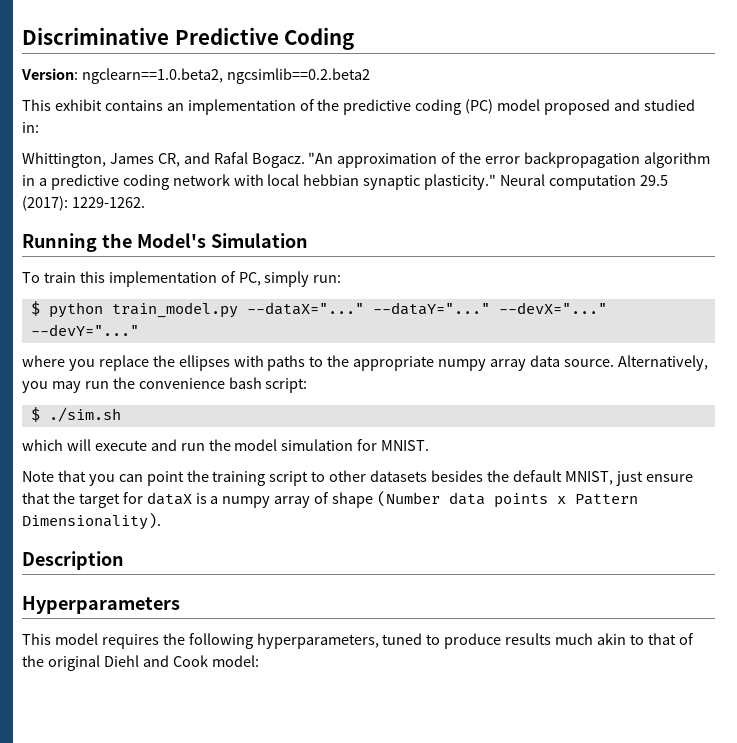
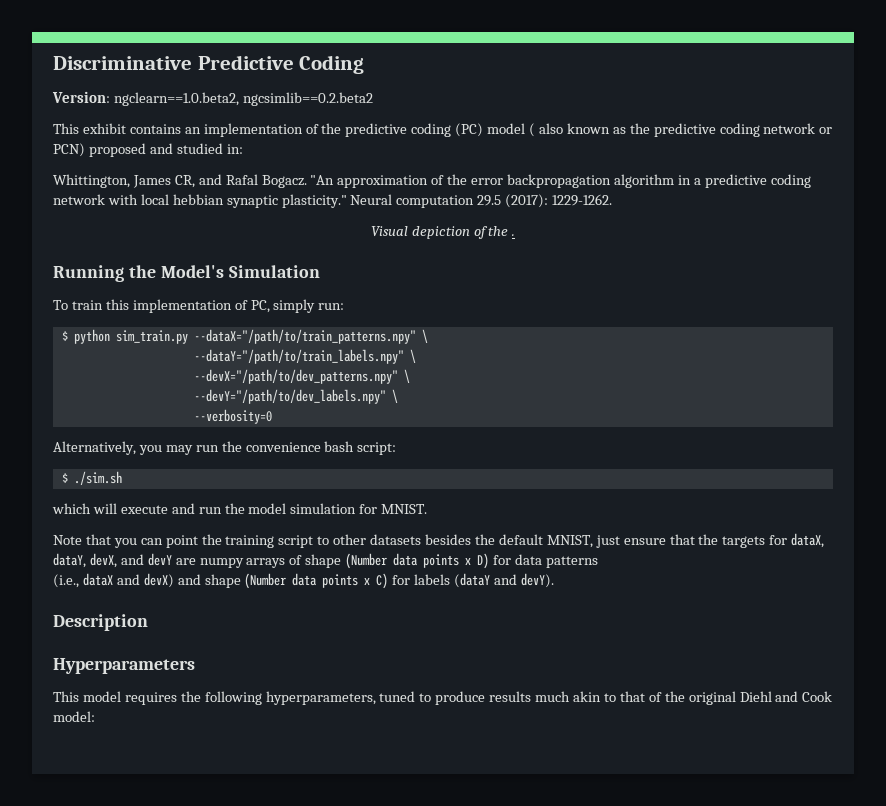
(541, 105) none -> [529,123,833,137] [53,143,85,157] ( also known as the predictive coding network or PCN)
(145, 202) none -> [370,226,516,239] // Visual depiction of the .
[111,302,607,318] [30,324,139,336] [22,355,614,371] train_model.py --dataX="..." --dataY="..." --devX="..." --devY="..." // where you replace the ellipses with paths to the appropriate numpy array data source. -> [115,329,428,344] [193,349,416,364] [193,369,410,384] [193,389,398,404] [193,409,272,424] sim_train.py --dataX="/path/to/train_patterns.npy" \ // --dataY="/path/to/train_labels.npy" \ // --devX="/path/to/dev_patterns.npy" \ // --devY="/path/to/dev_labels.npy" \ // --verbosity=0 //
[78,492,311,508] target for dataX is a numpy array -> [722,533,825,548] [53,553,286,568] targets for dataX, dataY, devX, and devY are numpy arrays
[575,494,639,505] [22,513,161,530] Pattern Dimensionality). -> [477,553,598,569] [53,573,555,589] D) for data patterns // (i.e., dataX and devX) and shape (Number data points x C) for labels (dataY and devY).

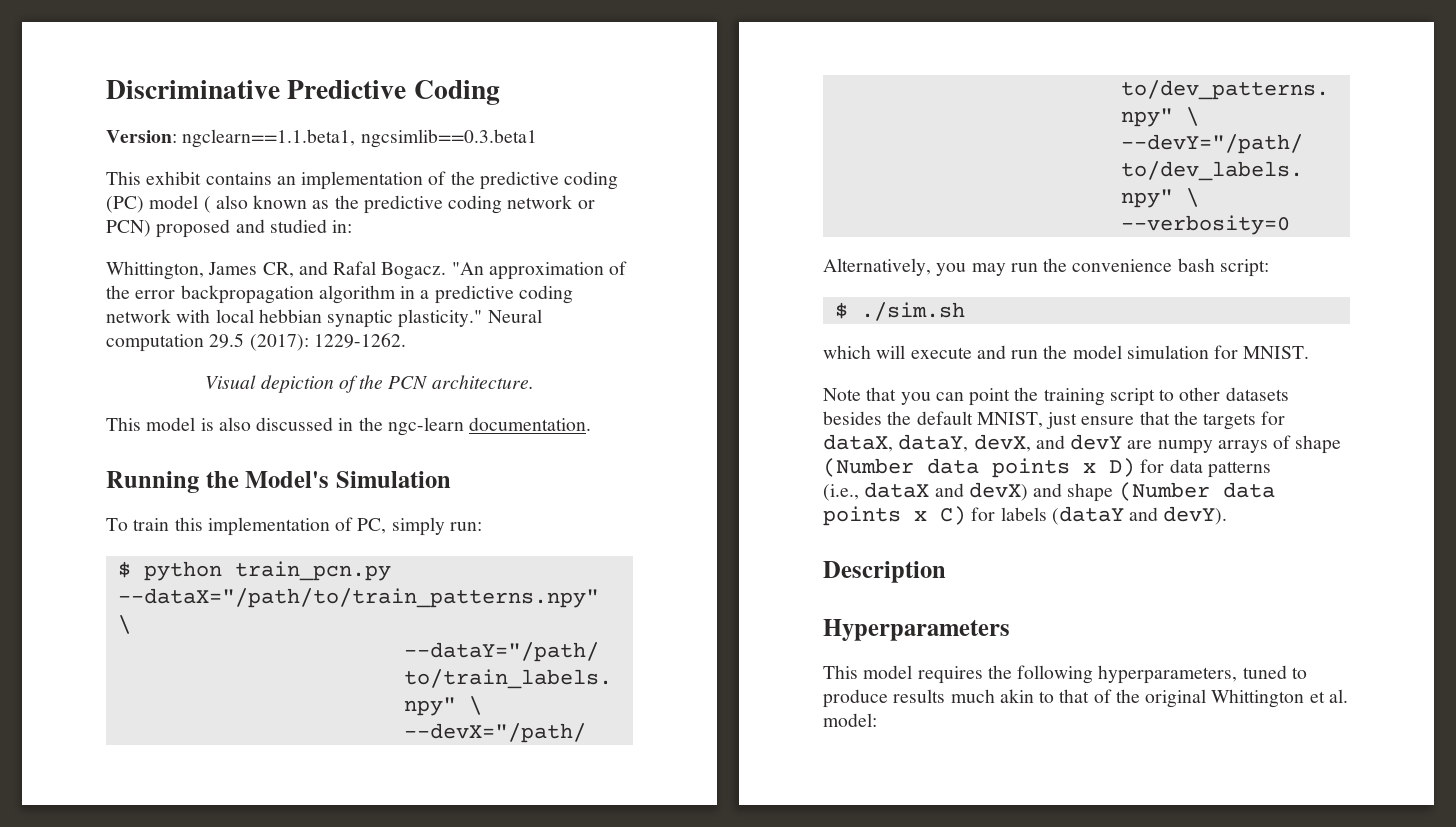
[113,92,373,106] ngclearn==1.0.beta2, ngcsimlib==0.2.beta2 -> [182,129,537,148] ngclearn==1.1.beta1, ngcsimlib==0.3.beta1
[512,234,516,236] . -> [388,375,534,389] [106,417,592,436] PCN architecture. // This model is also discussed in the ngc-learn documentation.
[115,330,188,344] sim_train.py -> [234,561,391,581] train_pcn.py
[739,691,833,702] Diehl and Cook -> [1211,689,1348,708] Whittington et al.

